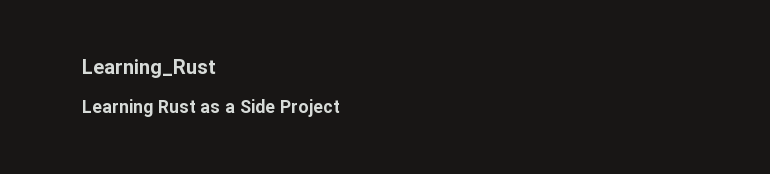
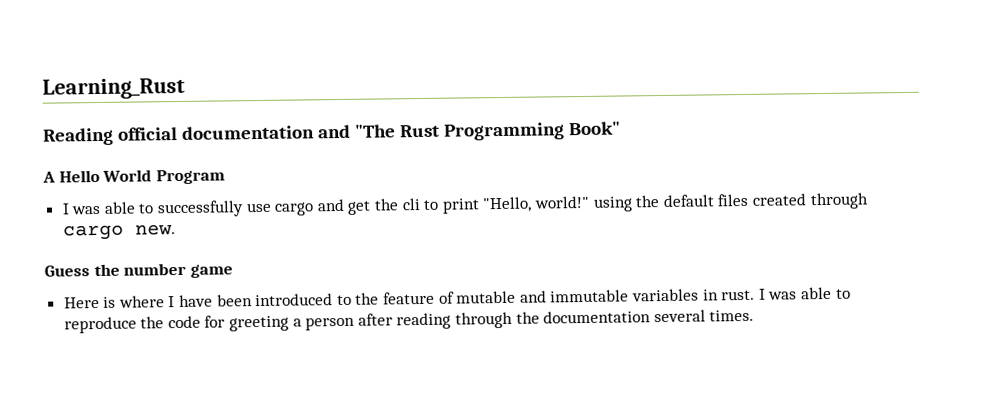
[82,99,340,117] Learning Rust as a Side Project -> [43,121,621,146] [42,169,225,185] [61,192,869,218] [62,224,176,241] [44,262,233,278] [63,286,851,309] [63,309,755,334] Reading official documentation and "The Rust Programming Book" // A Hello World Program // I was able to successfully use cargo and get the cli to print "Hello, world!" using the default files created through cargo new. // Guess the number game // Here is where I have been introduced to the feature of mutable and immutable variables in rust. I was able to reproduce the code for greeting a person after reading through the documentation several times.

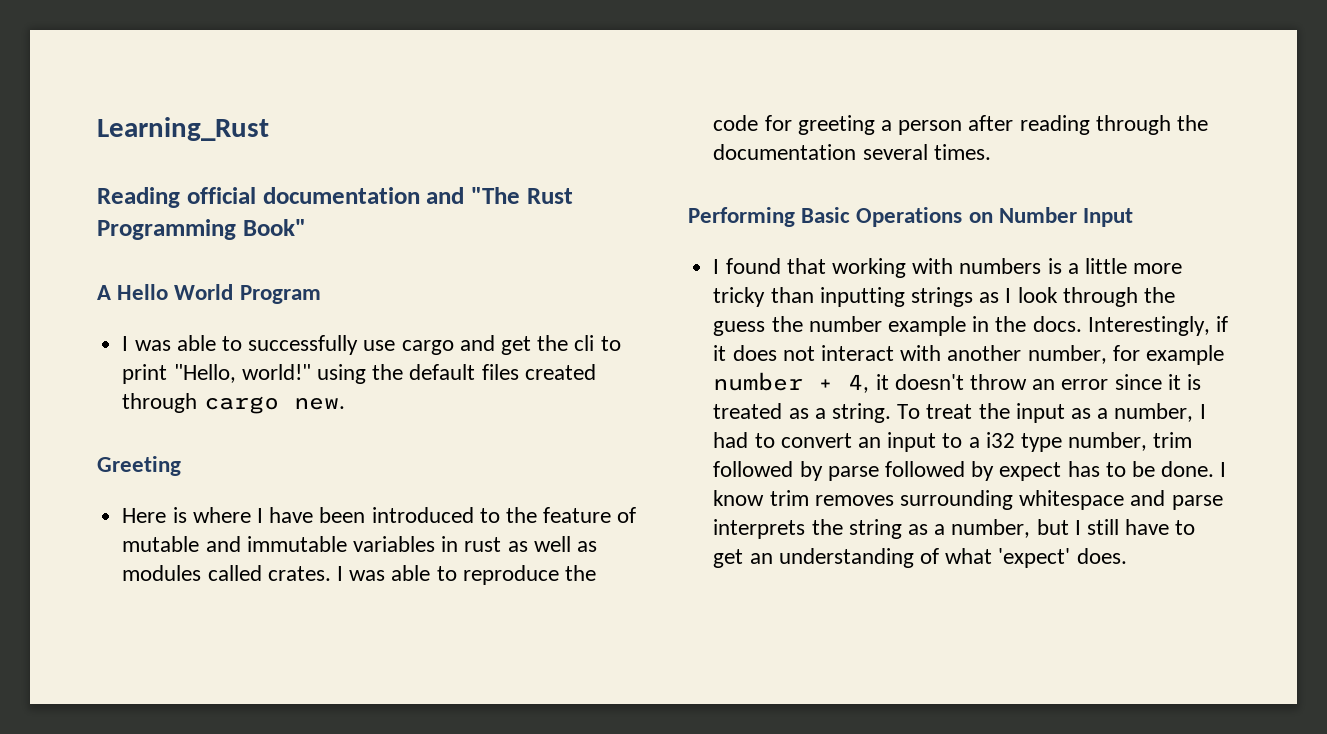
[44,262,233,278] Guess the number game -> [97,456,181,476] Greeting
[721,289,756,301] rust. -> [464,536,597,552] [122,565,331,581] rust as well as modules called crates.
(755, 315) none -> [688,207,1134,227] [713,258,1183,278] [713,287,1175,307] [713,316,1228,336] [713,345,1224,365] [713,372,1201,393] [713,403,1206,423] [713,432,1193,452] [713,461,1227,481] [713,490,1223,510] [713,519,1196,539] [713,548,1127,568] // Performing Basic Operations on Number Input // I found that working with numbers is a little more tricky than inputting strings as I look through the guess the number example in the docs. Interestingly, if it does not interact with another number, for example number + 4, it doesn't throw an error since it is treated as a string. To treat the input as a number, I had to convert an input to a i32 type number, trim followed by parse followed by expect has to be done. I know trim removes surrounding whitespace and parse interprets the string as a number, but I still have to get an understanding of what 'expect' does.

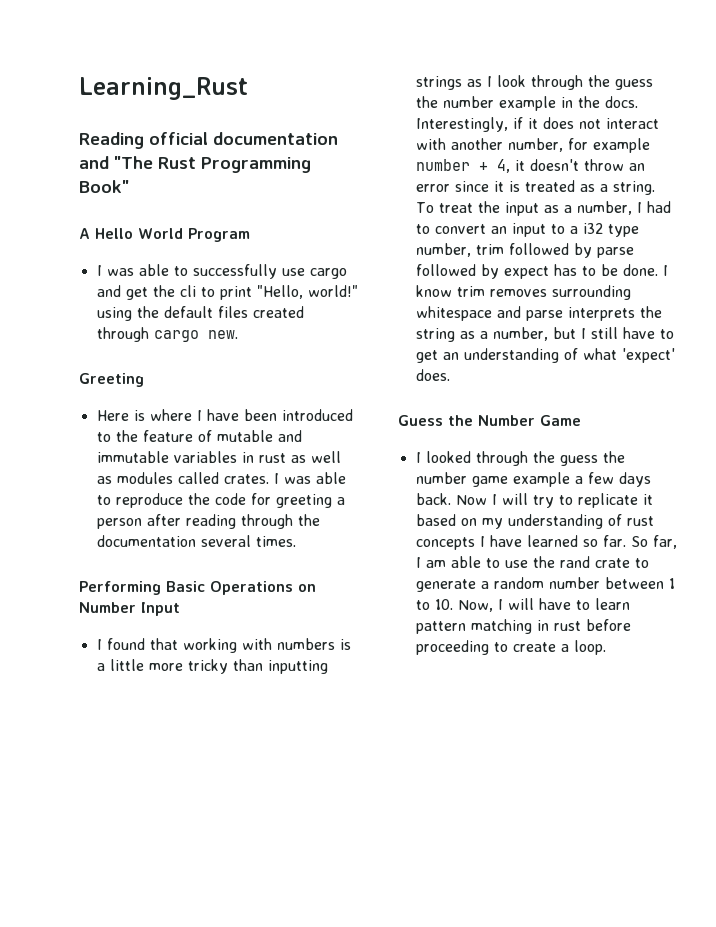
(1127, 556) none -> [398,415,581,426] [415,451,625,466] [415,472,651,487] [415,493,653,508] [415,514,654,529] [415,535,677,550] [415,556,649,568] [415,577,675,592] [415,598,630,612] [415,619,631,634] [415,640,606,655] // Guess the Number Game // I looked through the guess the number game example a few days back. Now I will try to replicate it based on my understanding of rust concepts I have learned so far. So far, I am able to use the rand crate to generate a random number between 1 to 10. Now, I will have to learn pattern matching in rust before proceeding to create a loop.

